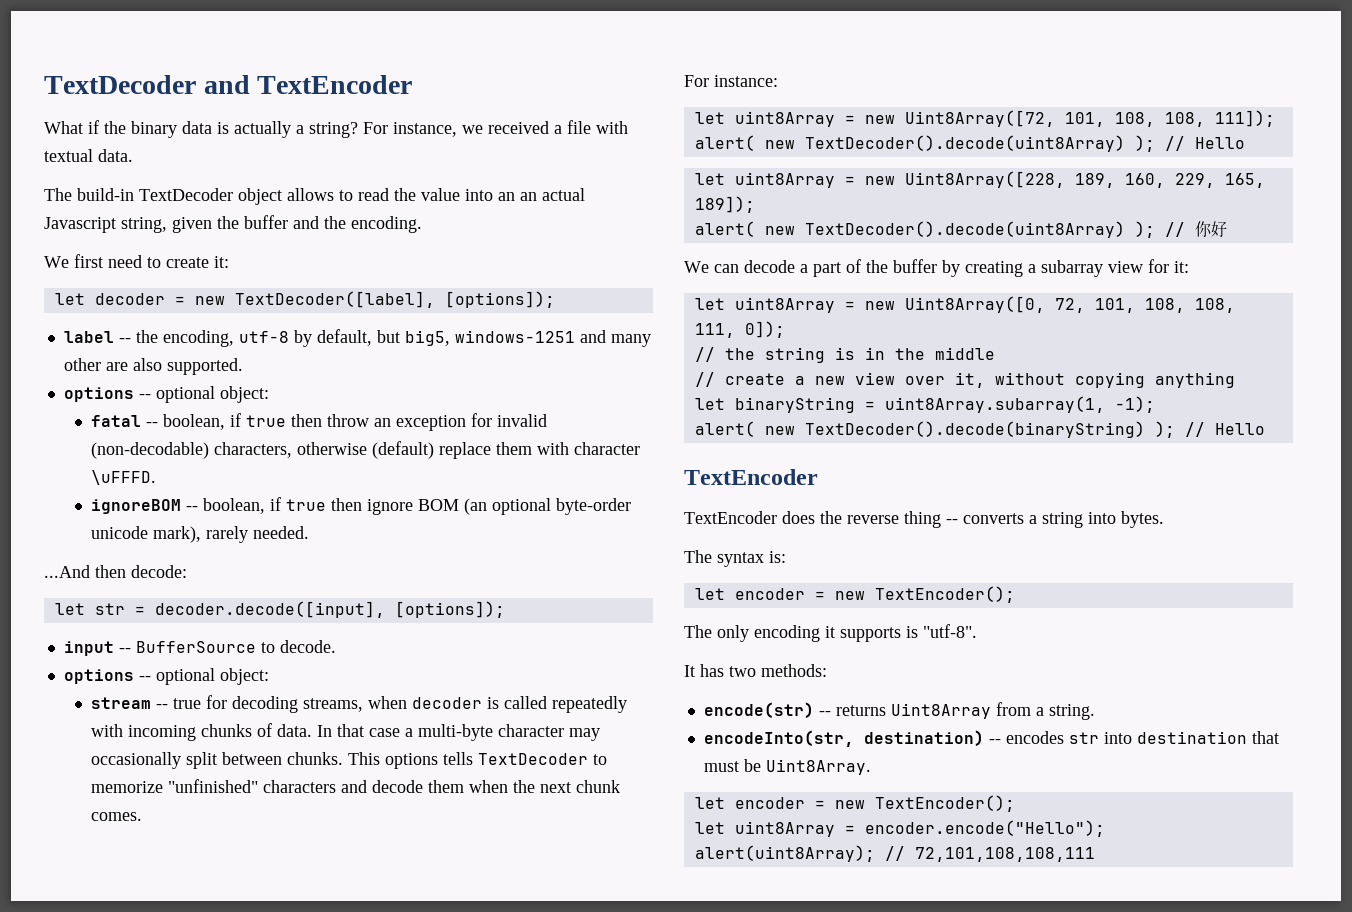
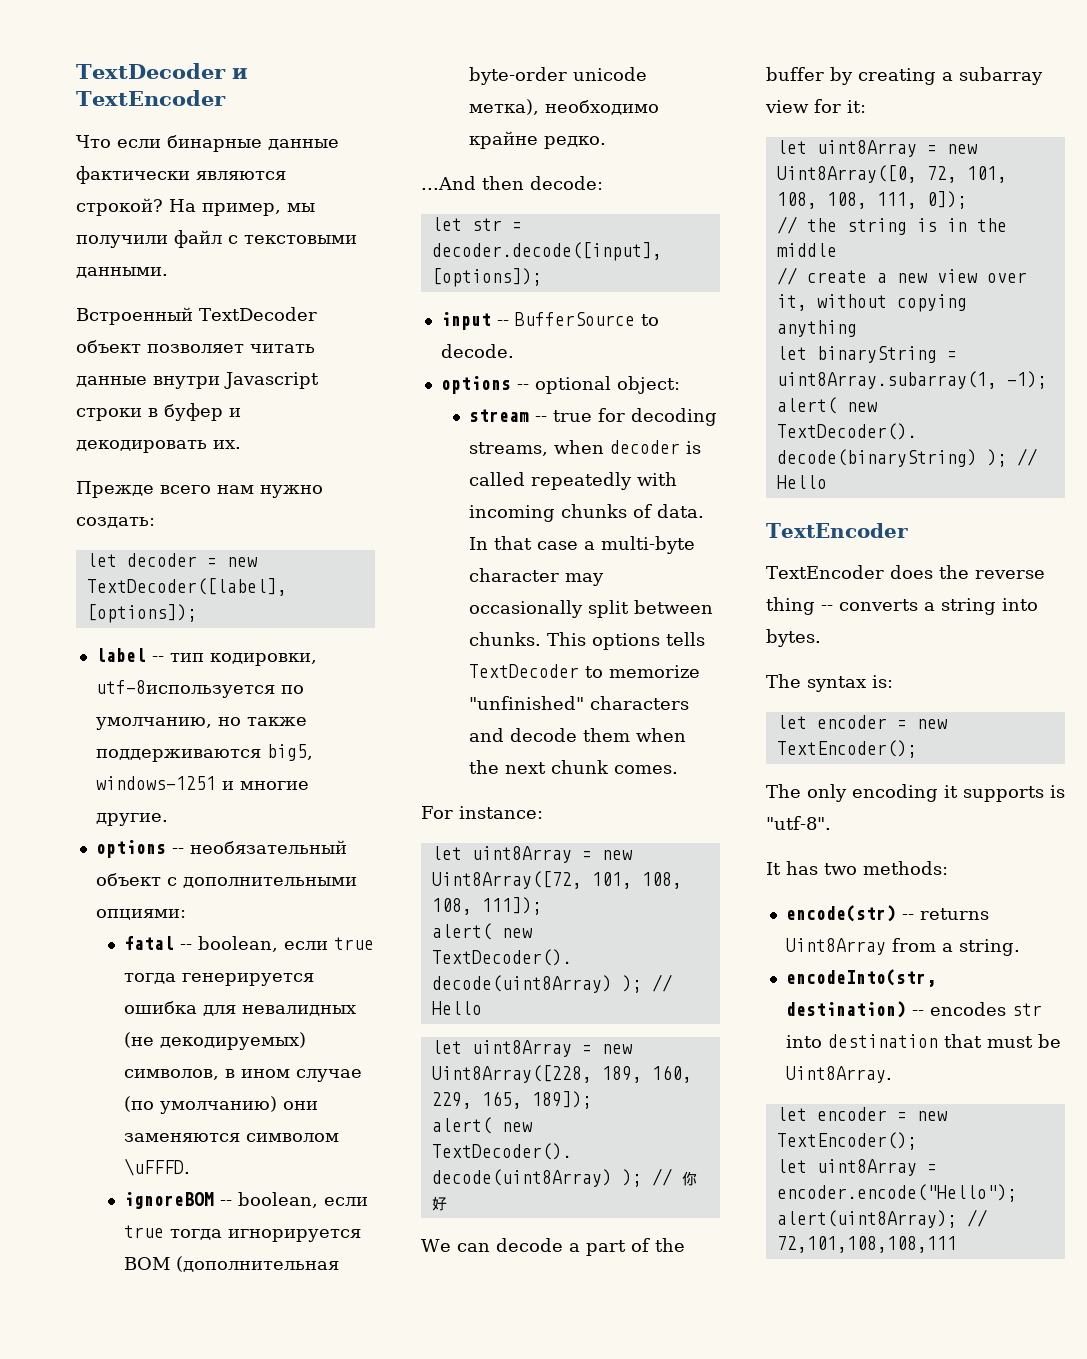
[44,75,413,94] [44,120,628,138] [44,149,133,162] [44,188,585,205] [44,215,422,233] [44,254,229,268] TextDecoder and TextEncoder // What if the binary data is actually a string? For instance, we received a file with textual data. // The build-in TextDecoder object allows to read the value into an an actual Javascript string, given the buffer and the encoding. // We first need to create it: -> [76,63,248,79] [76,90,226,106] [76,135,339,152] [76,166,286,184] [76,198,315,216] [76,230,357,248] [76,267,168,278] [76,307,317,325] [76,340,315,353] [76,372,319,389] [76,403,241,421] [76,440,241,453] [76,481,323,498] [76,517,155,528] TextDecoder и TextEncoder // Что если бинарные данные фактически являются строкой? На пример, мы получили файл с текстовыми данными. // Встроенный TextDecoder объект позволяет читать данные внутри Javascript строки в буфер и декодировать их. // Прежде всего нам нужно создать:
[135,329,651,347] [63,358,243,375] [63,386,269,403] [90,413,547,431] [90,441,640,459] [90,470,156,485] [90,497,631,515] [90,526,309,543] the encoding, utf-8 by default, but big5, windows-1251 and many other are also supported. // options -- optional object: // fatal -- boolean, if true then throw an exception for invalid (non-decodable) characters, otherwise (default) replace them with character \uFFFD. // ignoreBOM -- boolean, if true then ignore BOM (an optional byte-order unicode mark), rarely needed. -> [169,653,317,666] [95,680,304,698] [95,717,307,730] [95,744,313,762] [95,776,309,790] [95,813,168,826] [95,840,347,858] [95,873,357,888] [95,909,186,920] [123,936,374,952] [123,973,314,986] [123,1001,356,1016] [123,1032,306,1050] [123,1069,362,1082] [123,1096,318,1114] [123,1133,339,1142] [123,1158,190,1176] [123,1192,368,1209] [123,1225,361,1242] [123,1256,339,1272] [468,67,647,85] [468,99,659,115] [468,131,606,149] тип кодировки, utf-8используется по умолчанию, но также поддерживаются big5, windows-1251 и многие другие. // options -- необязательный объект с дополнительными опциями: // fatal -- boolean, если true тогда генерируется ошибка для невалидных (не декодируемых) символов, в ином случае (по умолчанию) они заменяются символом \uFFFD. // ignoreBOM -- boolean, если true тогда игнорируется BOM (дополнительная byte-order unicode метка), необходимо крайне редко.

